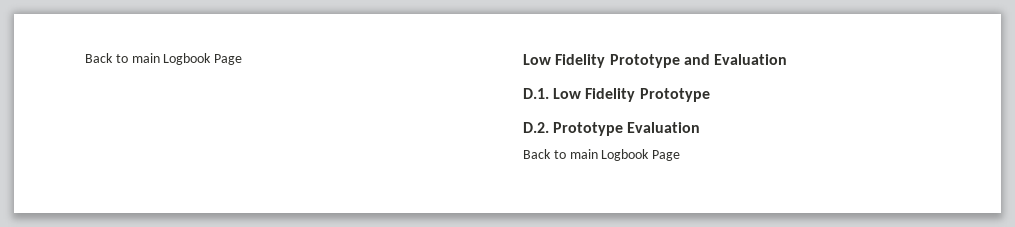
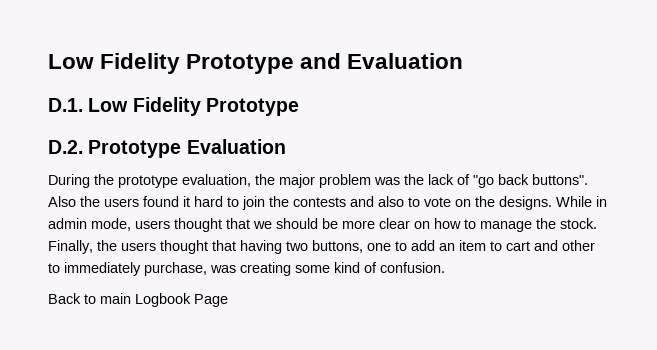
[85,53,243,65] Back to main Logbook Page // -> (48, 61) none
(701, 127) none -> [48,174,588,188] [48,196,607,210] [48,218,597,232] [48,240,595,254] [48,262,445,276] // During the prototype evaluation, the major problem was the lack of "go back buttons". Also the users found it hard to join the contests and also to vote on the designs. While in admin mode, users thought that we should be more clear on how to manage the stock. Finally, the users thought that having two buttons, one to add an item to cart and other to immediately purchase, was creating some kind of confusion.

